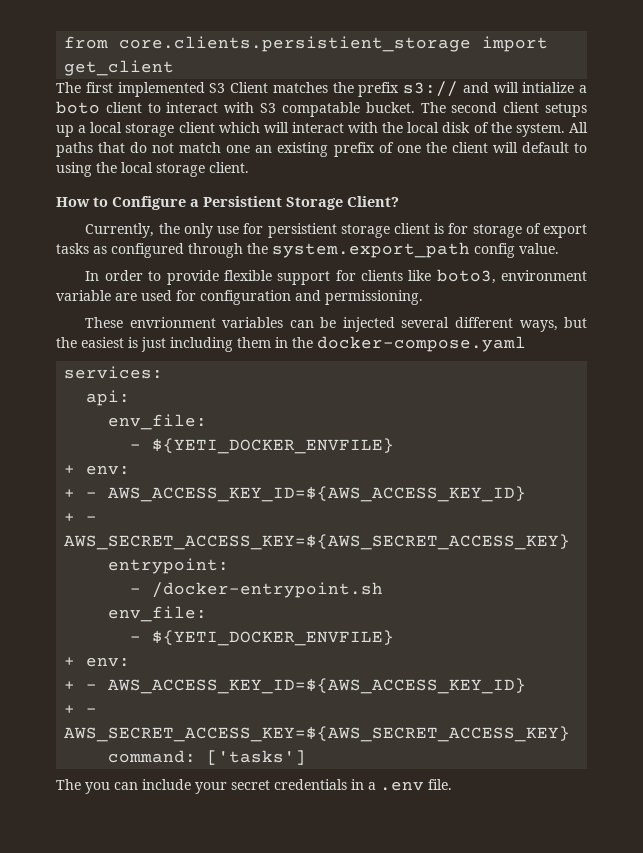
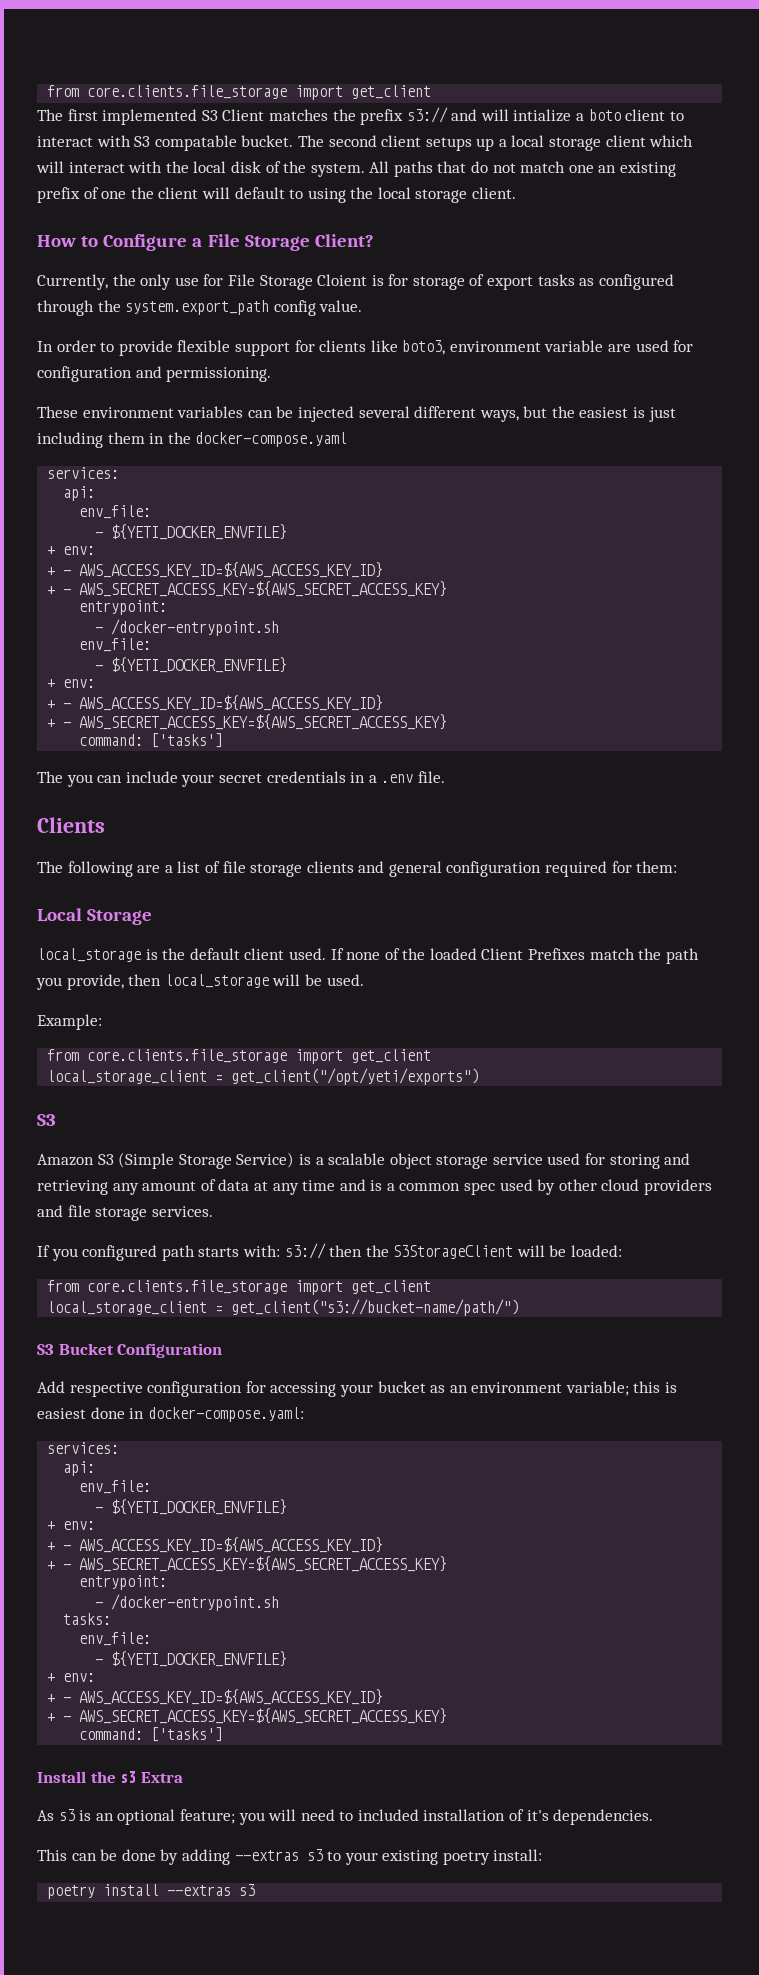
[64,36,472,52] from core.clients.persistient_storage -> [47,85,288,99] from core.clients.file_storage
[203,196,282,207] Persistient -> [207,234,240,247] File
[267,223,430,238] persistient storage client -> [227,274,368,290] File Storage Cloient
[129,317,216,328] envrionment -> [82,407,174,418] environment
(452, 784) none -> [37,817,105,833] [37,861,678,877] [37,908,153,925] [37,948,699,964] [36,974,364,990] [37,1014,102,1030] [47,1049,432,1064] [47,1068,480,1085] [37,1114,56,1126] [37,1152,691,1169] [37,1179,713,1195] [37,1205,213,1221] [37,1243,623,1261] [47,1280,432,1295] [47,1299,520,1316] [37,1343,223,1358] [37,1381,678,1397] [37,1407,304,1422] [47,1442,120,1454] [63,1461,96,1476] [79,1480,152,1494] [95,1499,288,1515] [47,1521,96,1530] [47,1537,384,1553] [47,1556,448,1572] [79,1575,168,1590] [95,1594,280,1611] [63,1613,112,1625] [79,1632,152,1646] [95,1651,288,1667] [47,1673,96,1682] [47,1689,384,1705] [47,1708,448,1724] [79,1727,224,1742] [37,1771,183,1783] [37,1809,654,1825] [37,1849,543,1865] [47,1884,256,1899] // Clients // The following are a list of file storage clients and general configuration required for them: // Local Storage // local_storage is the default client used. If none of the loaded Client Prefixes match the path you provide, then local_storage will be used. // Example: // from core.clients.file_storage import get_client // local_storage_client = get_client("/opt/yeti/exports") // S3 // Amazon S3 (Simple Storage Service) is a scalable object storage service used for storing and retrieving any amount of data at any time and is a common spec used by other cloud providers and file storage services. // If you configured path starts with: s3:// then the S3StorageClient will be loaded: // from core.clients.file_storage import get_client // local_storage_client = get_client("s3://bucket-name/path/") // S3 Bucket Configuration // Add respective configuration for accessing your bucket as an environment variable; this is easiest done in docker-compose.yaml: // services: // api: // env_file: // - ${YETI_DOCKER_ENVFILE} // + env: // + - AWS_ACCESS_KEY_ID=${AWS_ACCESS_KEY_ID} // + - AWS_SECRET_ACCESS_KEY=${AWS_SECRET_ACCESS_KEY} // entrypoint: // - /docker-entrypoint.sh // tasks: // env_file: // - ${YETI_DOCKER_ENVFILE} // + env: // + - AWS_ACCESS_KEY_ID=${AWS_ACCESS_KEY_ID} // + - AWS_SECRET_ACCESS_KEY=${AWS_SECRET_ACCESS_KEY} // command: ['tasks'] // Install the s3 Extra // As s3 is an optional feature; you will need to included installation of it's dependencies. // This can be done by adding --extras s3 to your existing poetry install: // poetry install --extras s3

